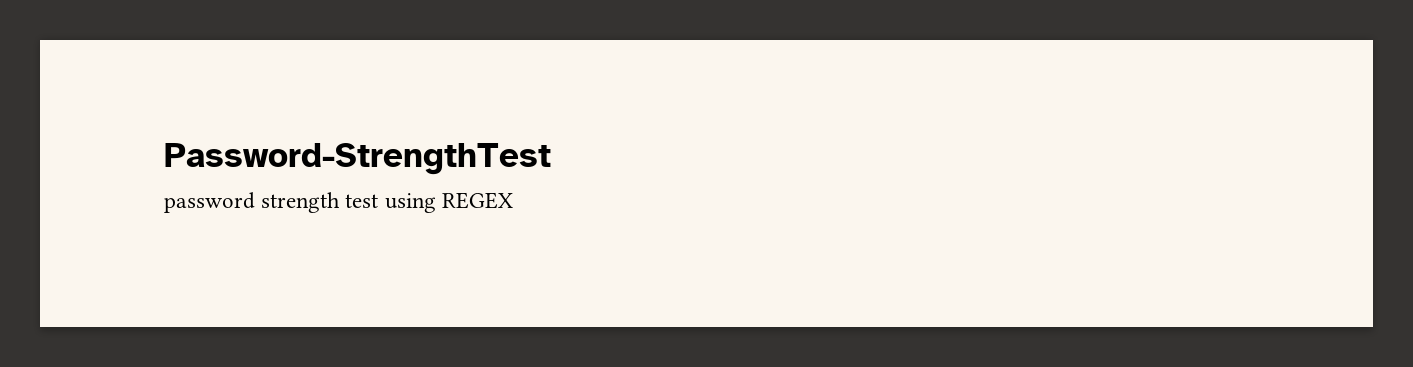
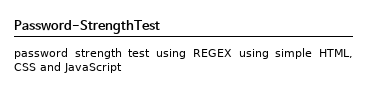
(513, 200) none -> [238,48,354,59] [14,62,122,73] using simple HTML, CSS and JavaScript

